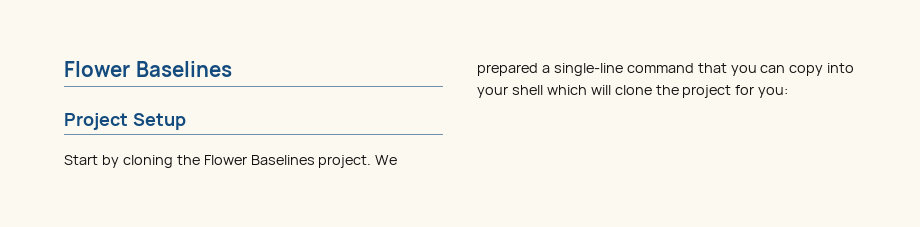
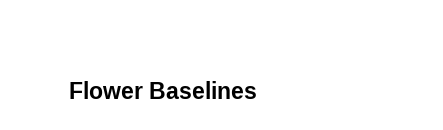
[64,61,232,77] [64,113,186,130] [64,155,398,168] [477,63,855,76] [477,85,789,98] Flower Baselines // Project Setup // Start by cloning the Flower Baselines project. We prepared a single-line command that you can copy into your shell which will clone the project for you: -> [69,81,258,99] Flower Baselines

